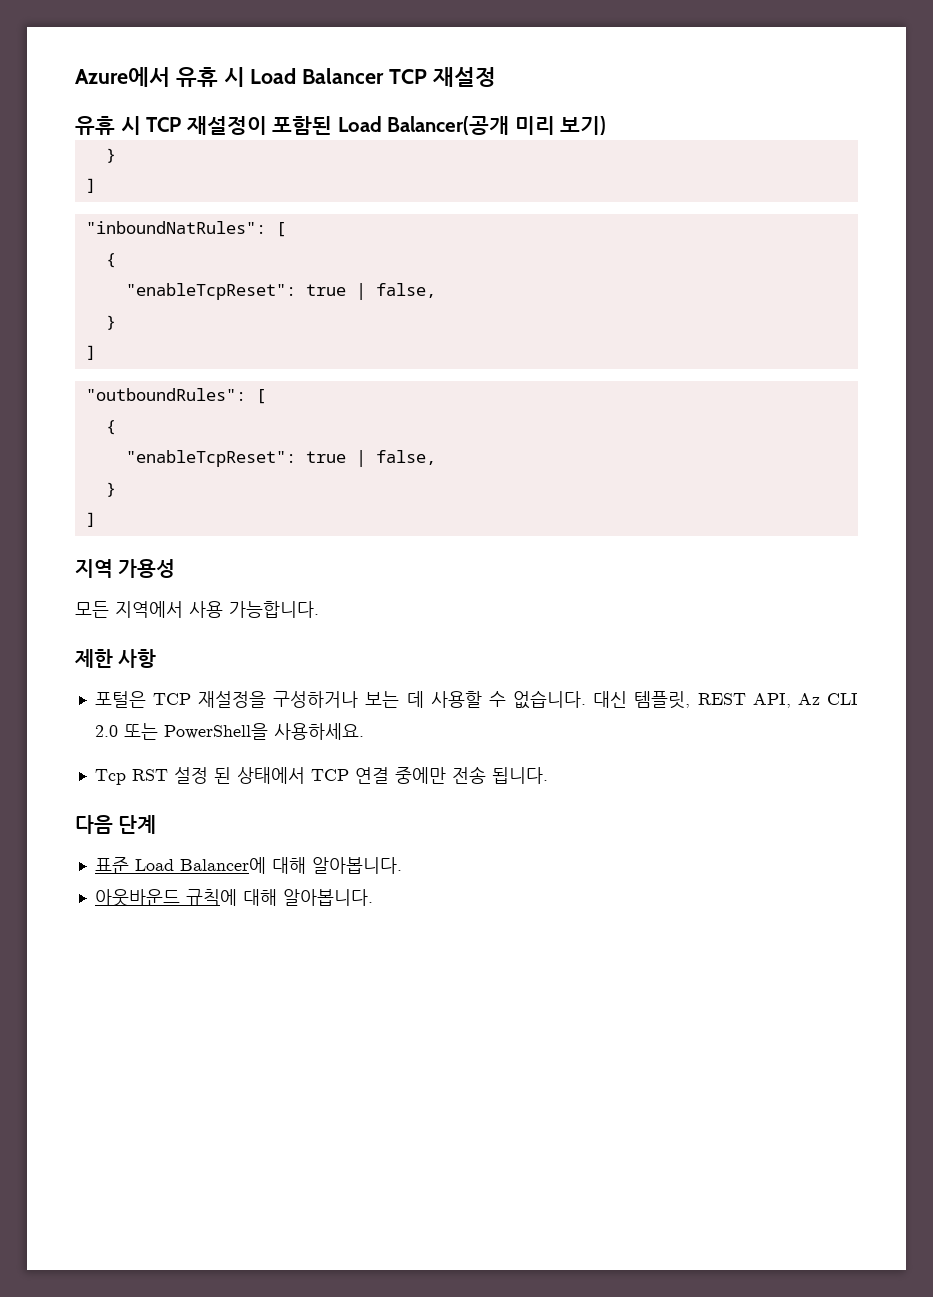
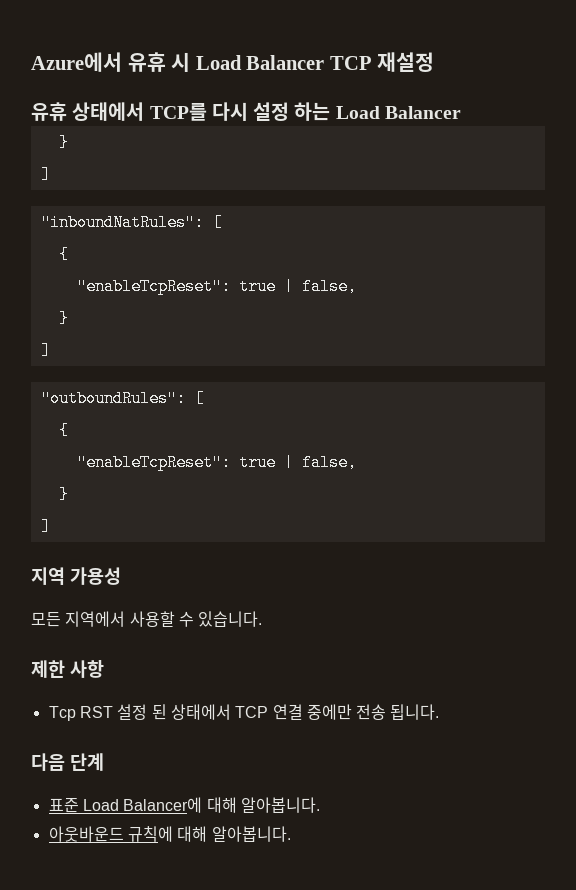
[120,116,607,135] 시 TCP 재설정이 포함된 Load Balancer(공개 미리 보기) -> [72,102,461,121] 상태에서 TCP를 다시 설정 하는 Load Balancer
[189,601,319,618] 사용 가능합니다. -> [129,611,263,627] 사용할 수 있습니다.
[94,690,858,709] [94,723,364,740] // 포털은 TCP 재설정을 구성하거나 보는 데 사용할 수 없습니다. 대신 템플릿, REST API, Az CLI 2.0 또는 PowerShell을 사용하세요. -> (104, 669) none

